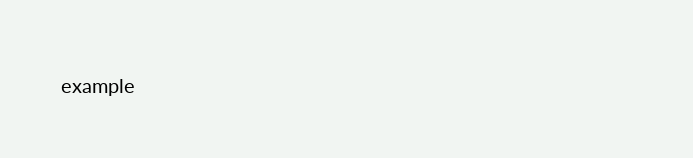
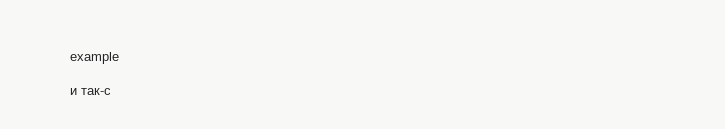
(135, 87) none -> [70,88,111,95] // и так-с

